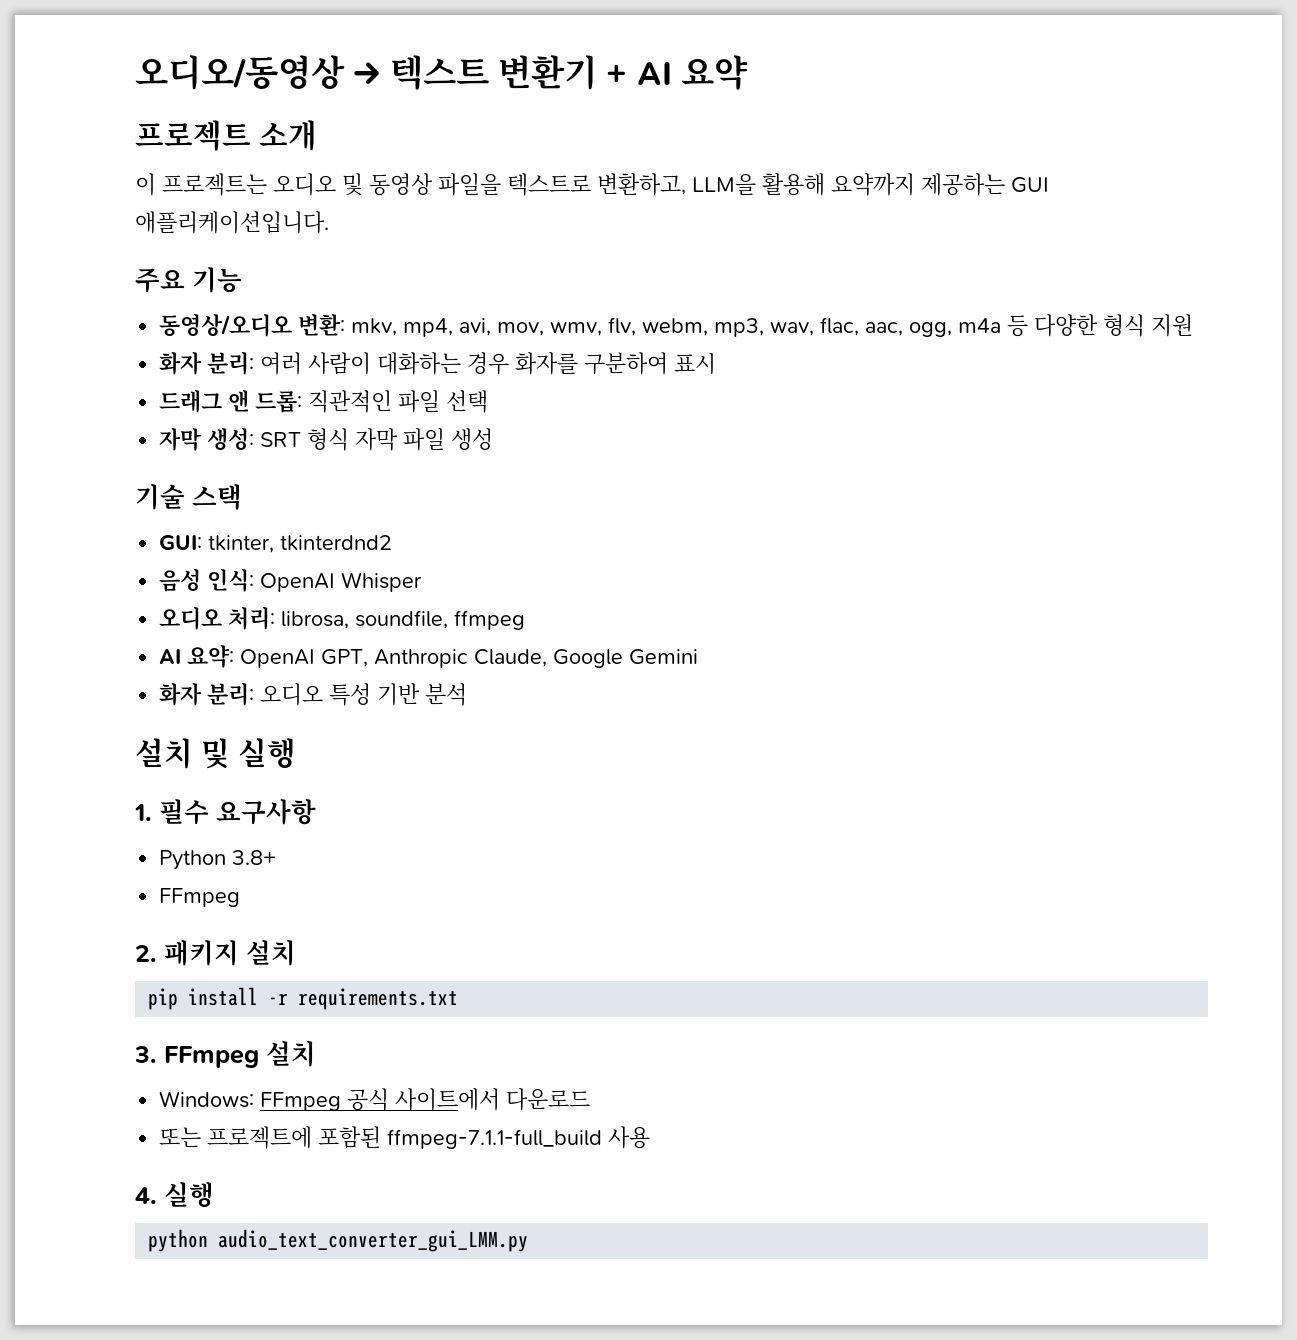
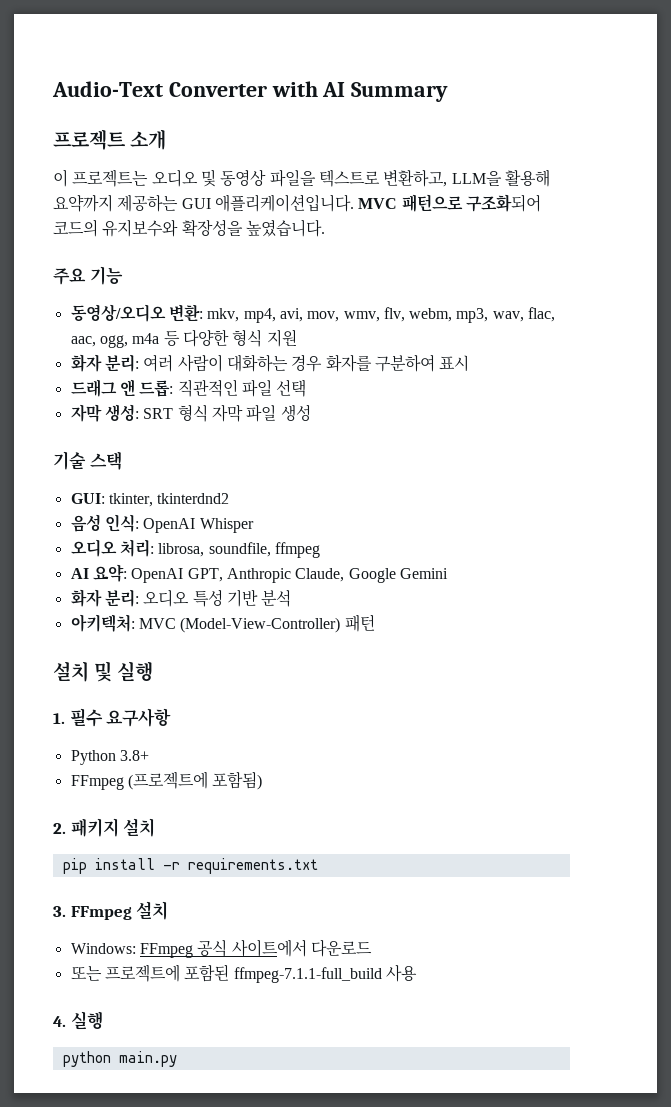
[135,55,748,90] 오디오/동영상 → 텍스트 변환기 + AI 요약 -> [52,81,449,102] Audio-Text Converter with AI Summary
(329, 222) none -> [358,194,541,212] [53,219,325,237] MVC 패턴으로 구조화되어 코드의 유지보수와 확장성을 높였습니다.
(468, 694) none -> [70,614,375,633] // 아키텍처: MVC (Model-View-Controller) 패턴
(241, 897) none -> [127,771,263,790] (프로젝트에 포함됨)
[218,1229,529,1252] audio_text_converter_gui_LMM.py -> [118,1051,177,1067] main.py

